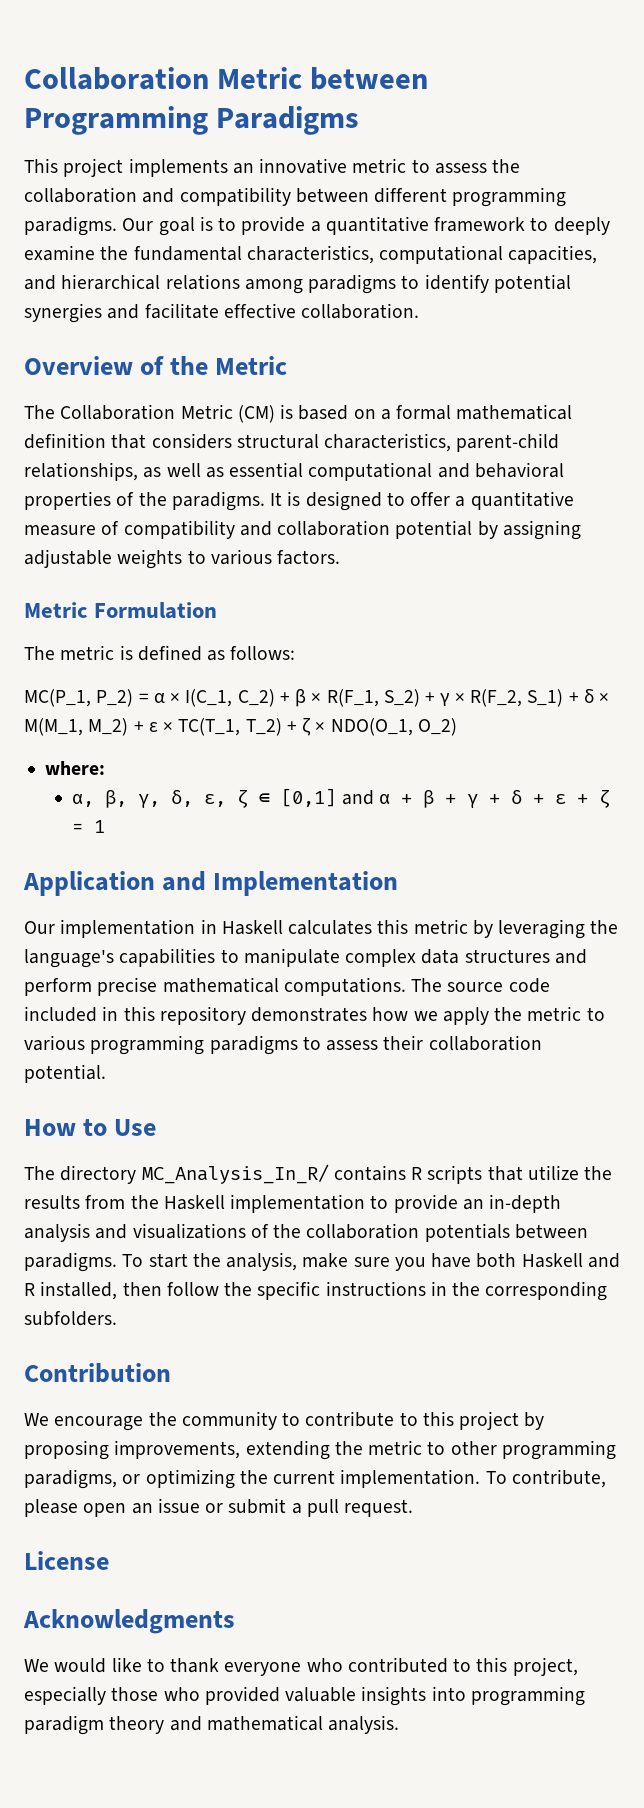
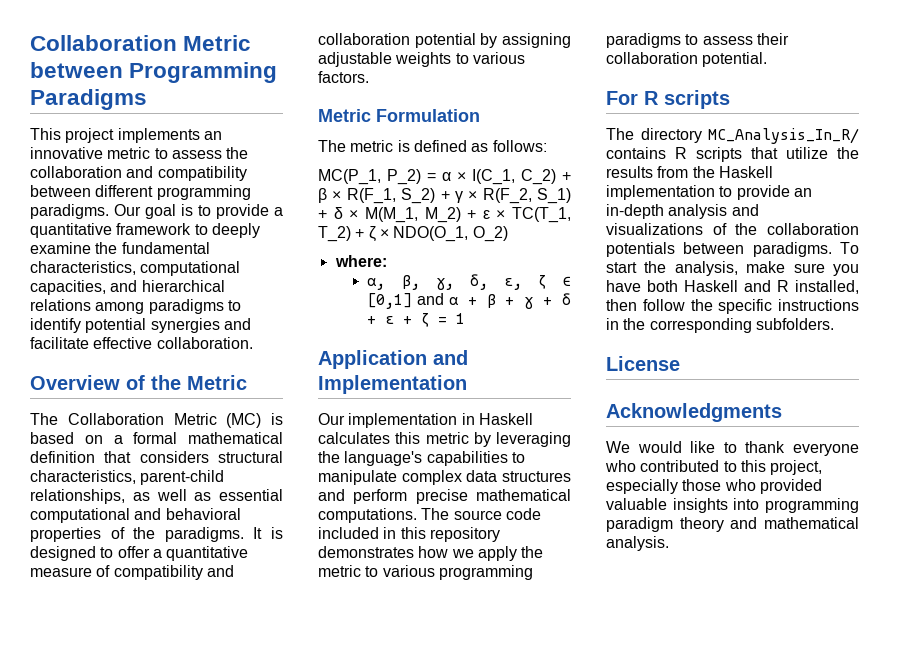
[237,405,275,423] (CM) -> [226,413,262,428] (MC)
[24,1119,157,1136] How to Use -> [606,90,730,109] For R scripts
[24,1363,171,1383] [24,1411,545,1431] [24,1440,616,1460] [24,1469,606,1489] [24,1498,414,1517] // Contribution // We encourage the community to contribute to this project by proposing improvements, extending the metric to other programming paradigms, or optimizing the current implementation. To contribute, please open an issue or submit a pull request. -> (834, 324) none

